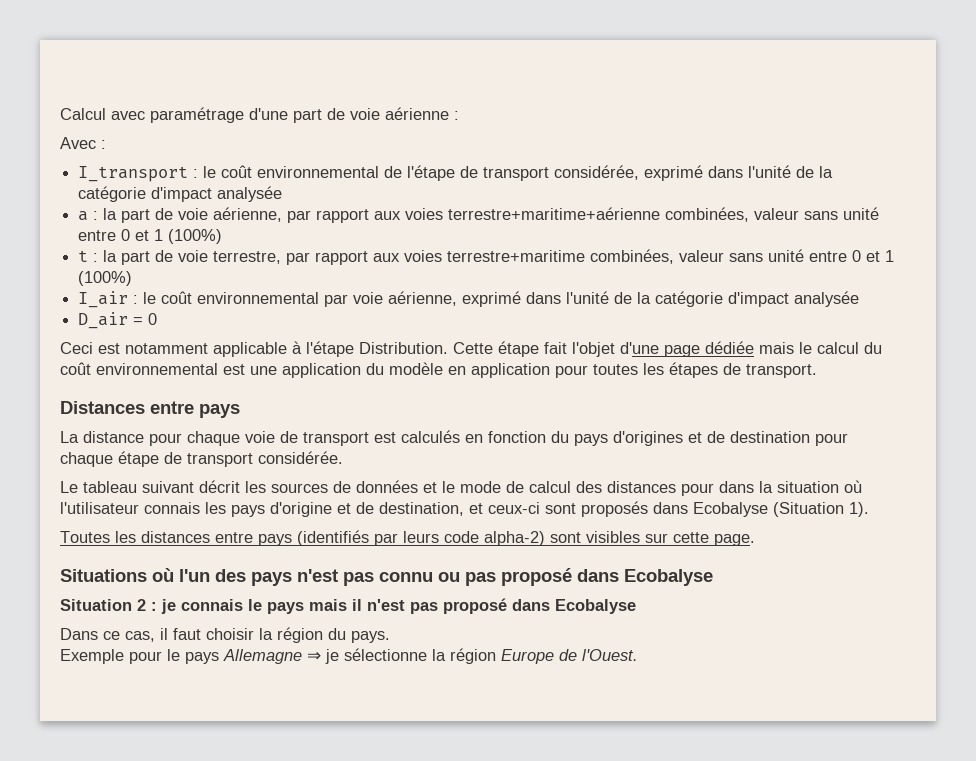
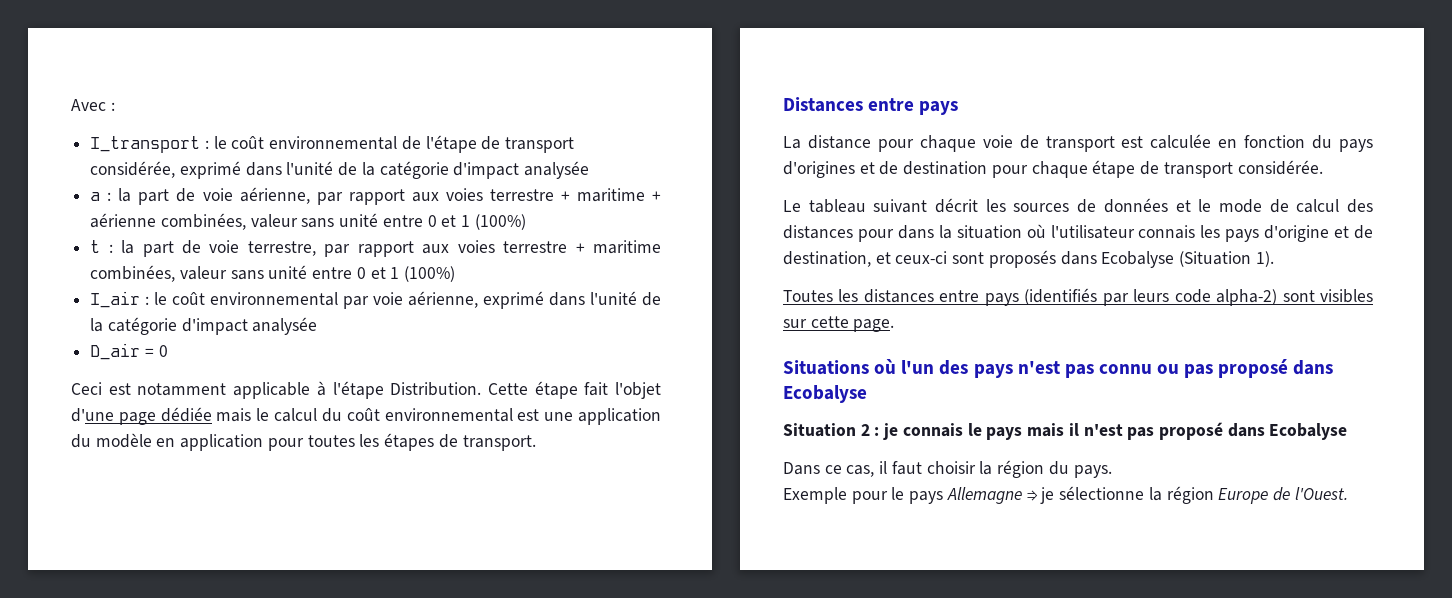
[60,107,459,123] Calcul avec paramétrage d'une part de voie aérienne : // -> (71, 105) none
[448,207,661,220] terrestre+maritime+aérienne -> [489,188,662,202] [90,213,157,228] terrestre + maritime + aérienne
[447,250,586,262] terrestre+maritime -> [503,240,662,254] terrestre + maritime
[401,430,460,443] calculés -> [1150,134,1212,149] calculée

